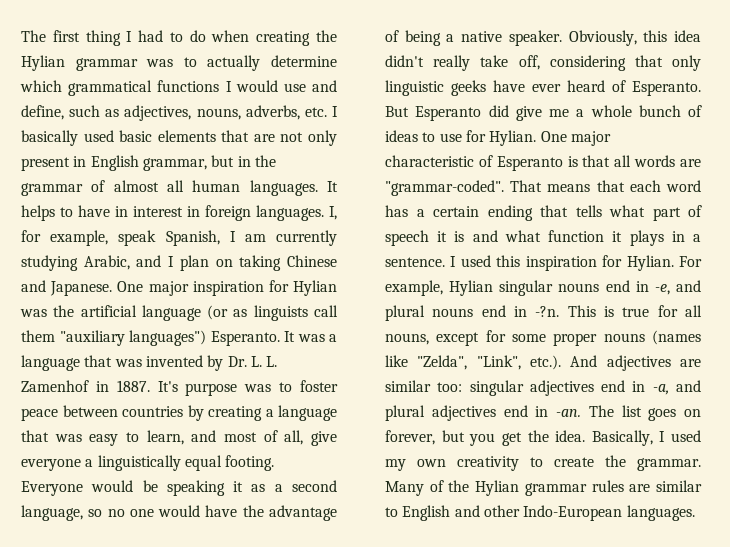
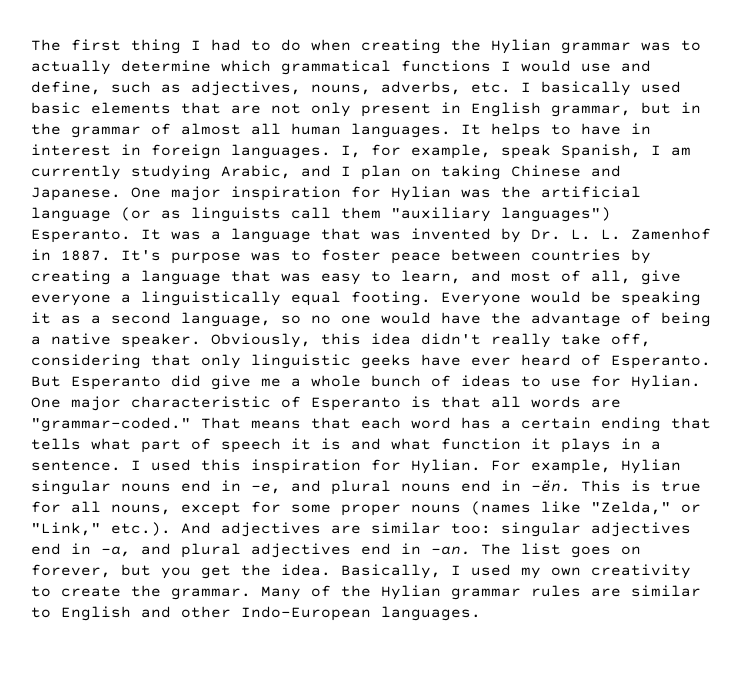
[385,180,504,196] "grammar-coded". -> [31,417,191,432] "grammar-coded."
[535,306,560,317] -?n. -> [531,480,571,492] -ën.
[417,355,521,370] "Zelda", "Link", -> [591,501,701,515] [31,522,101,536] "Zelda," or "Link,"

